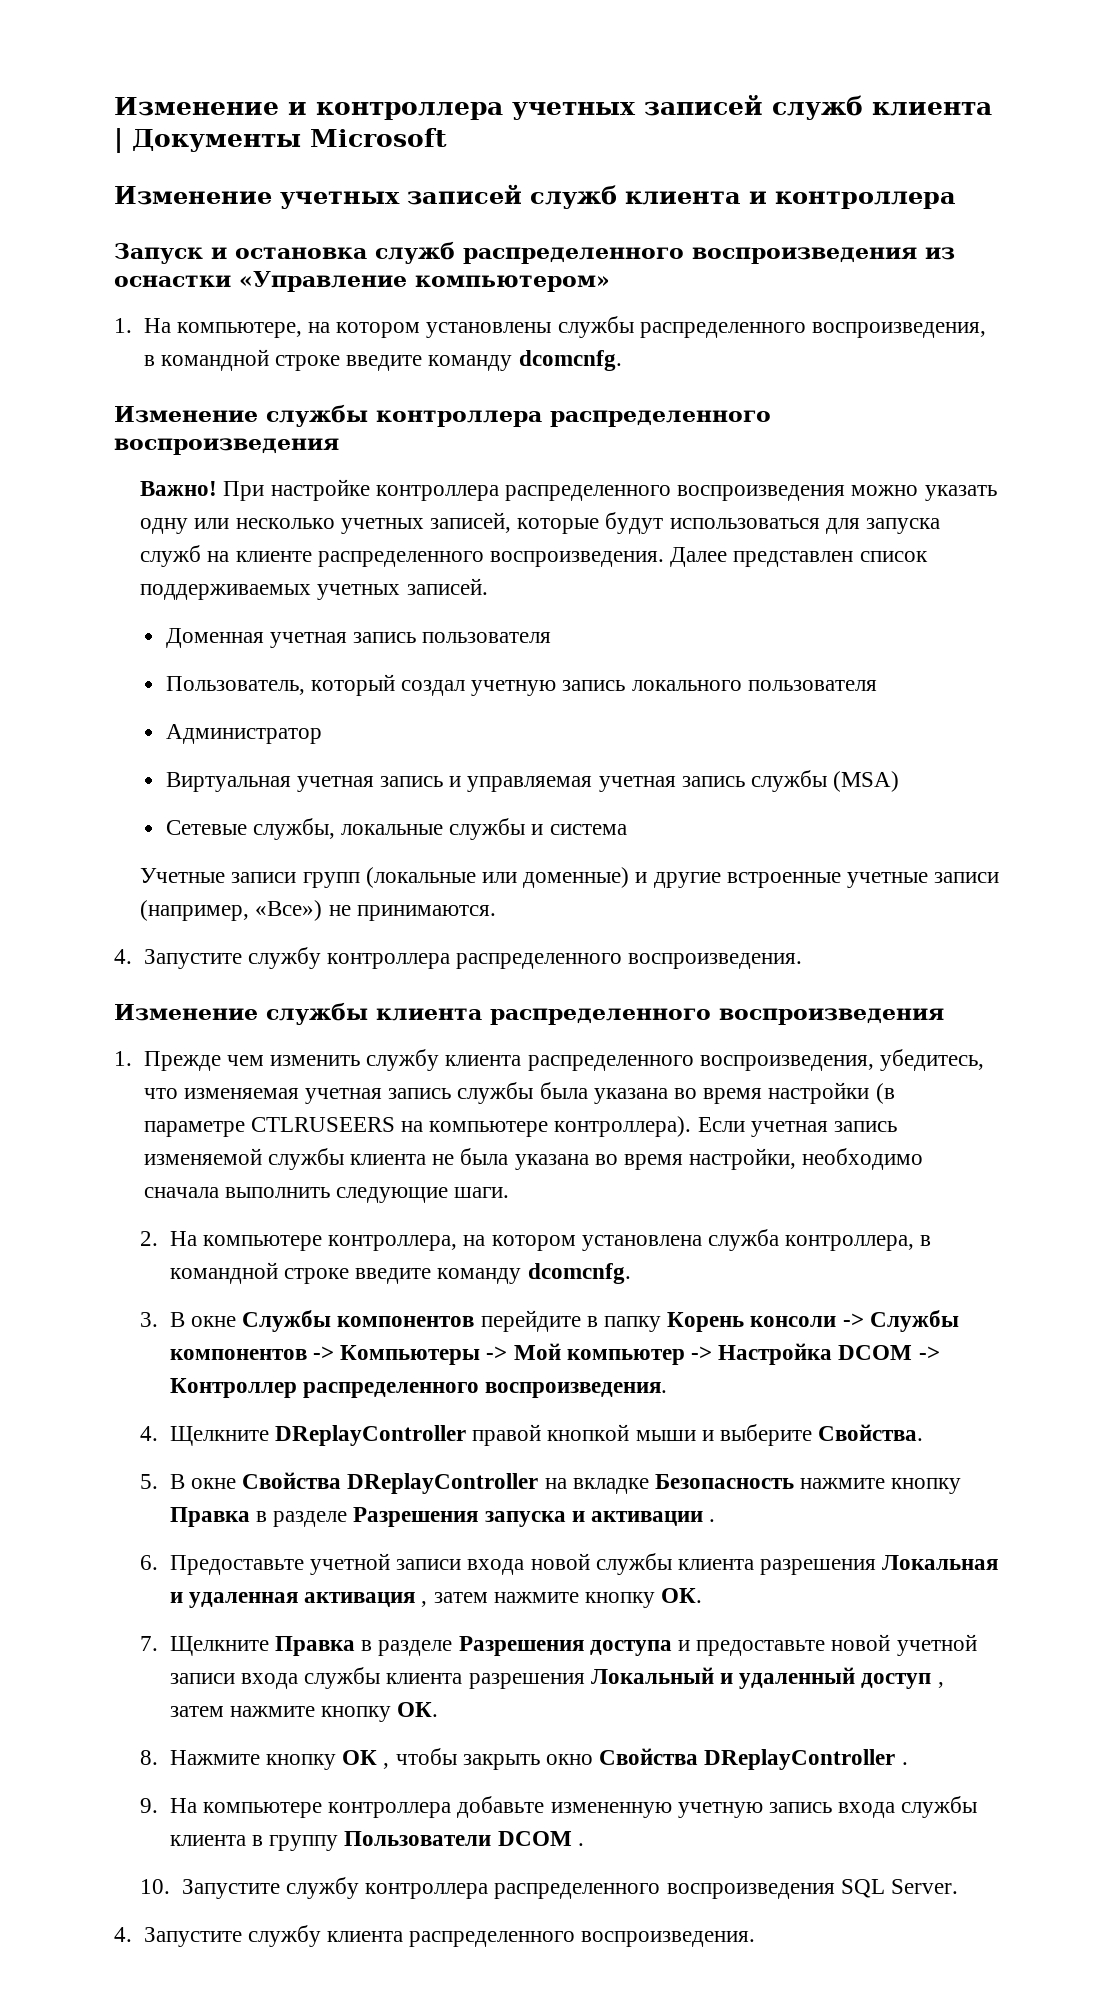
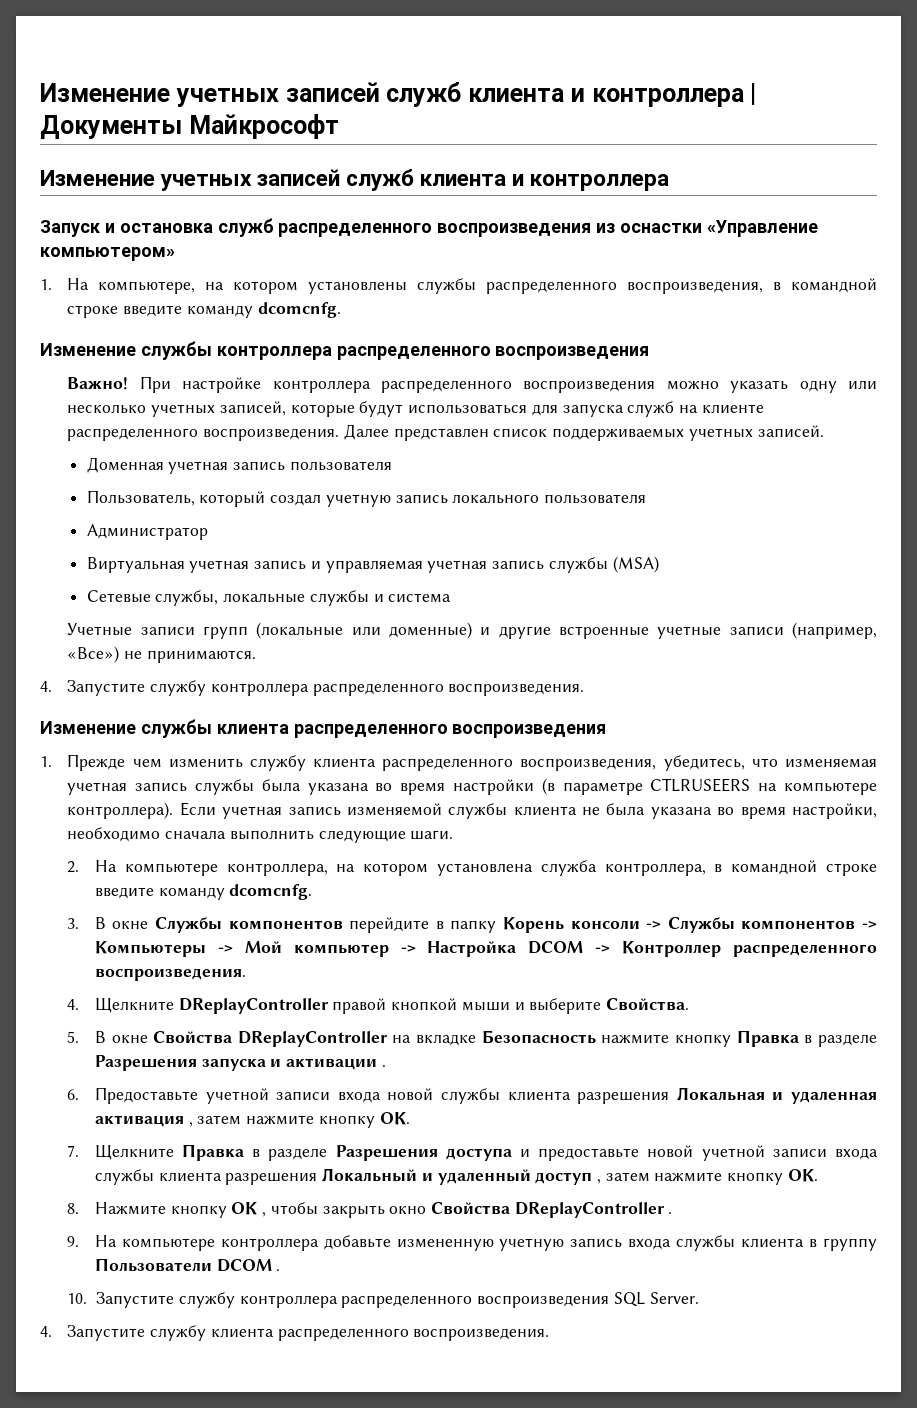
[114,95,992,120] Изменение и контроллера учетных записей служб клиента -> [40,82,744,107] Изменение учетных записей служб клиента и контроллера
[310,128,447,147] Microsoft -> [188,114,339,139] Майкрософт

